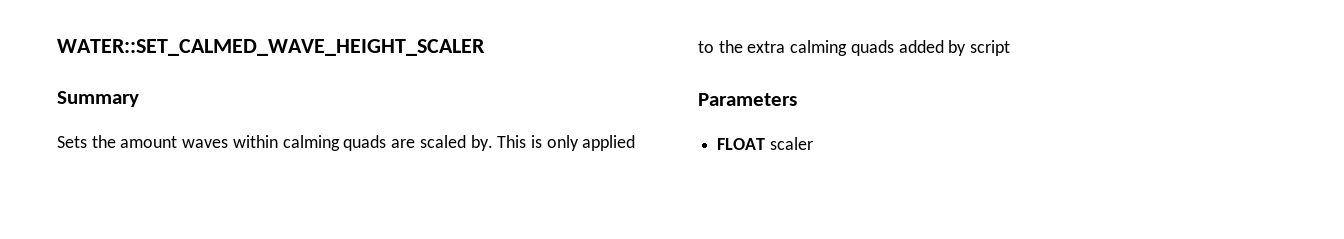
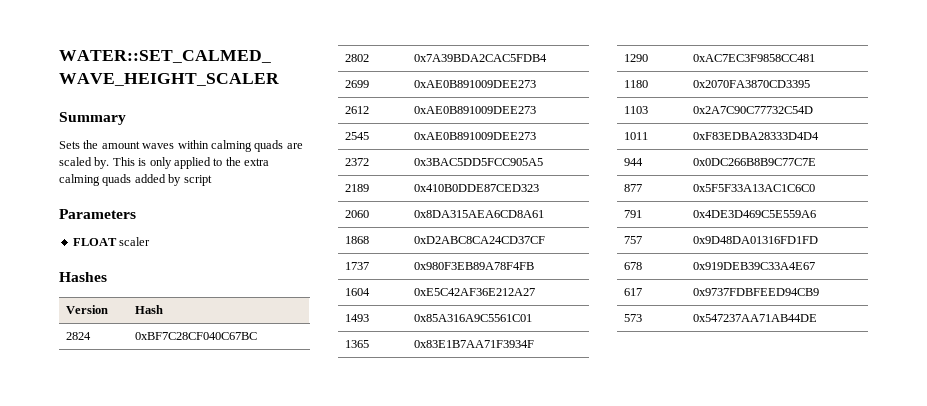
(813, 143) none -> [59,272,107,282] [65,305,108,314] [134,305,163,314] [65,332,91,340] [134,332,257,340] [344,54,369,62] [413,54,547,62] [344,80,369,88] [413,80,536,88] [344,106,369,114] [413,106,536,114] [344,132,369,140] [413,132,536,140] [344,158,369,166] [413,158,543,166] [344,184,369,192] [413,184,539,192] [344,210,369,218] [413,210,544,218] [344,236,369,244] [413,236,545,244] [344,262,369,270] [413,262,534,270] [344,288,370,296] [413,288,535,296] [344,314,369,322] [413,314,532,322] [344,340,369,348] [413,340,534,348] [623,54,648,62] [692,54,815,62] [623,80,648,88] [692,80,810,88] [623,106,648,114] [692,106,813,114] [623,132,648,140] [692,132,819,140] [623,158,643,166] [692,158,816,166] [623,184,642,192] [692,184,815,192] [623,210,642,218] [692,210,816,218] [623,236,642,244] [692,236,818,244] [623,262,642,270] [692,262,815,270] [623,288,642,296] [692,288,819,296] [623,314,642,322] [692,314,817,322] // Hashes // Version | Hash // 2824 | 0xBF7C28CF040C67BC // 2802 | 0x7A39BDA2CAC5FDB4 // 2699 | 0xAE0B891009DEE273 // 2612 | 0xAE0B891009DEE273 // 2545 | 0xAE0B891009DEE273 // 2372 | 0x3BAC5DD5FCC905A5 // 2189 | 0x410B0DDE87CED323 // 2060 | 0x8DA315AEA6CD8A61 // 1868 | 0xD2ABC8CA24CD37CF // 1737 | 0x980F3EB89A78F4FB // 1604 | 0xE5C42AF36E212A27 // 1493 | 0x85A316A9C5561C01 // 1365 | 0x83E1B7AA71F3934F // 1290 | 0xAC7EC3F9858CC481 // 1180 | 0x2070FA3870CD3395 // 1103 | 0x2A7C90C77732C54D // 1011 | 0xF83EDBA28333D4D4 // 944 | 0x0DC266B8B9C77C7E // 877 | 0x5F5F33A13AC1C6C0 // 791 | 0x4DE3D469C5E559A6 // 757 | 0x9D48DA01316FD1FD // 678 | 0x919DEB39C33A4E67 // 617 | 0x9737FDBFEED94CB9 // 573 | 0x547237AA71AB44DE

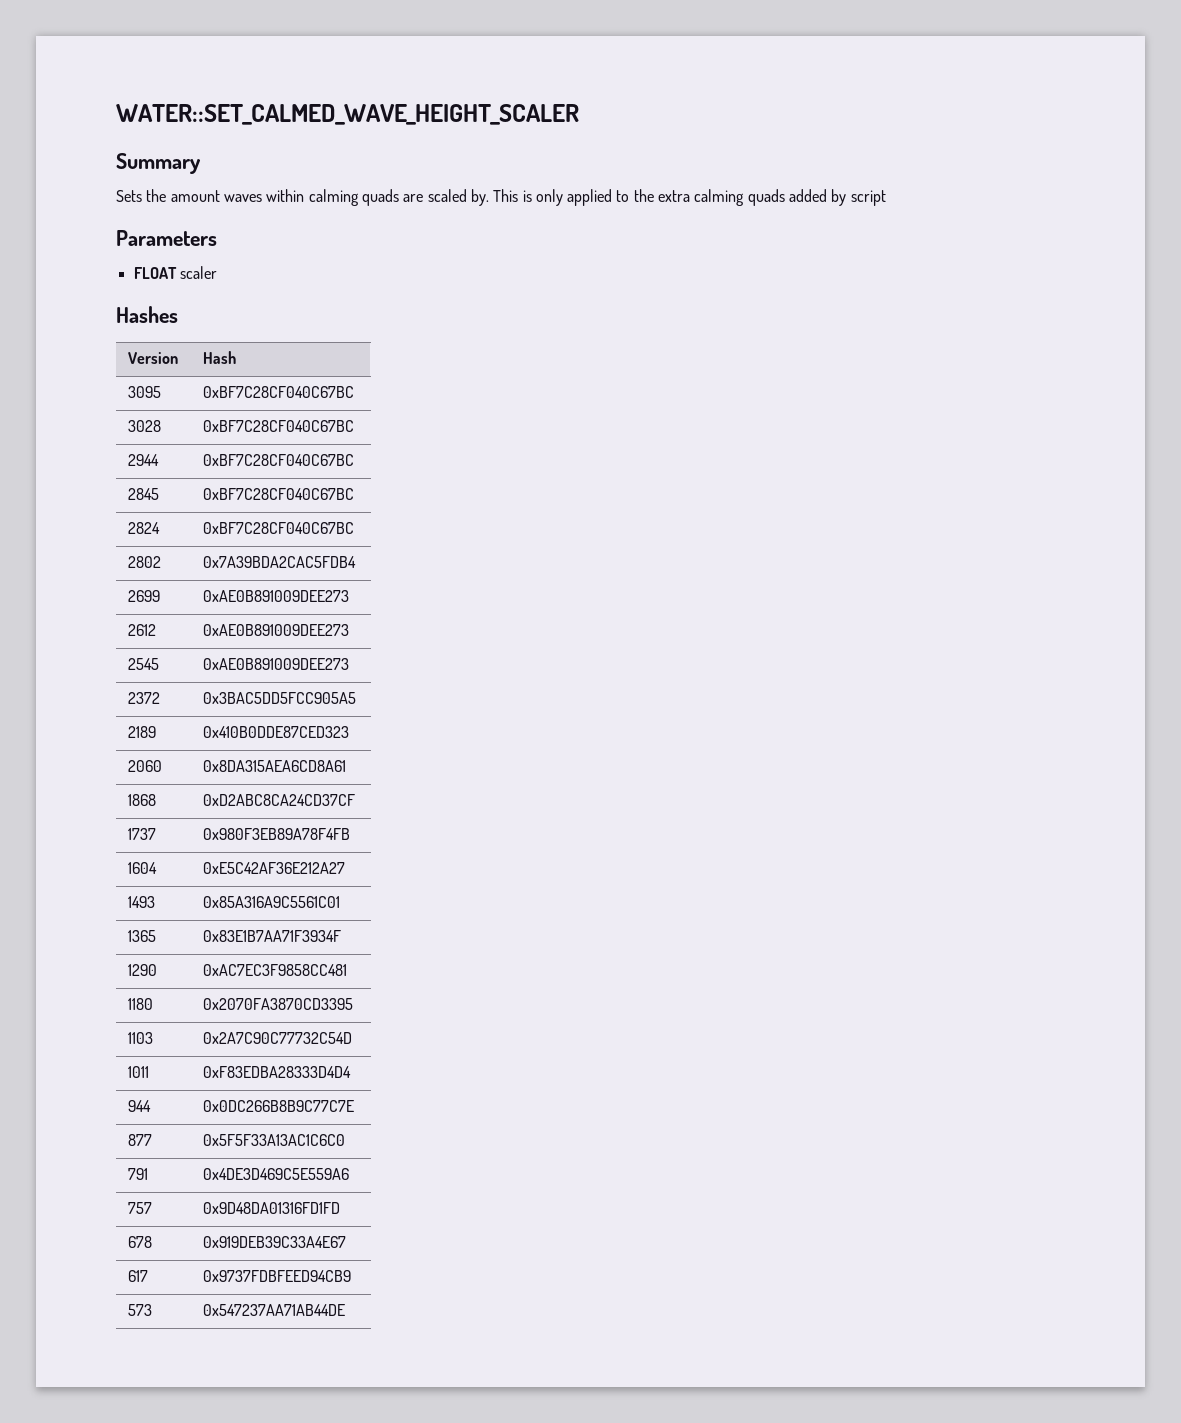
(163, 309) none -> [128,386,162,398] [203,386,355,398] [128,420,162,432] [203,420,355,432] [128,454,160,466] [203,454,355,466] [128,488,160,500] [203,488,355,500] // 3095 | 0xBF7C28CF040C67BC // 3028 | 0xBF7C28CF040C67BC // 2944 | 0xBF7C28CF040C67BC // 2845 | 0xBF7C28CF040C67BC

